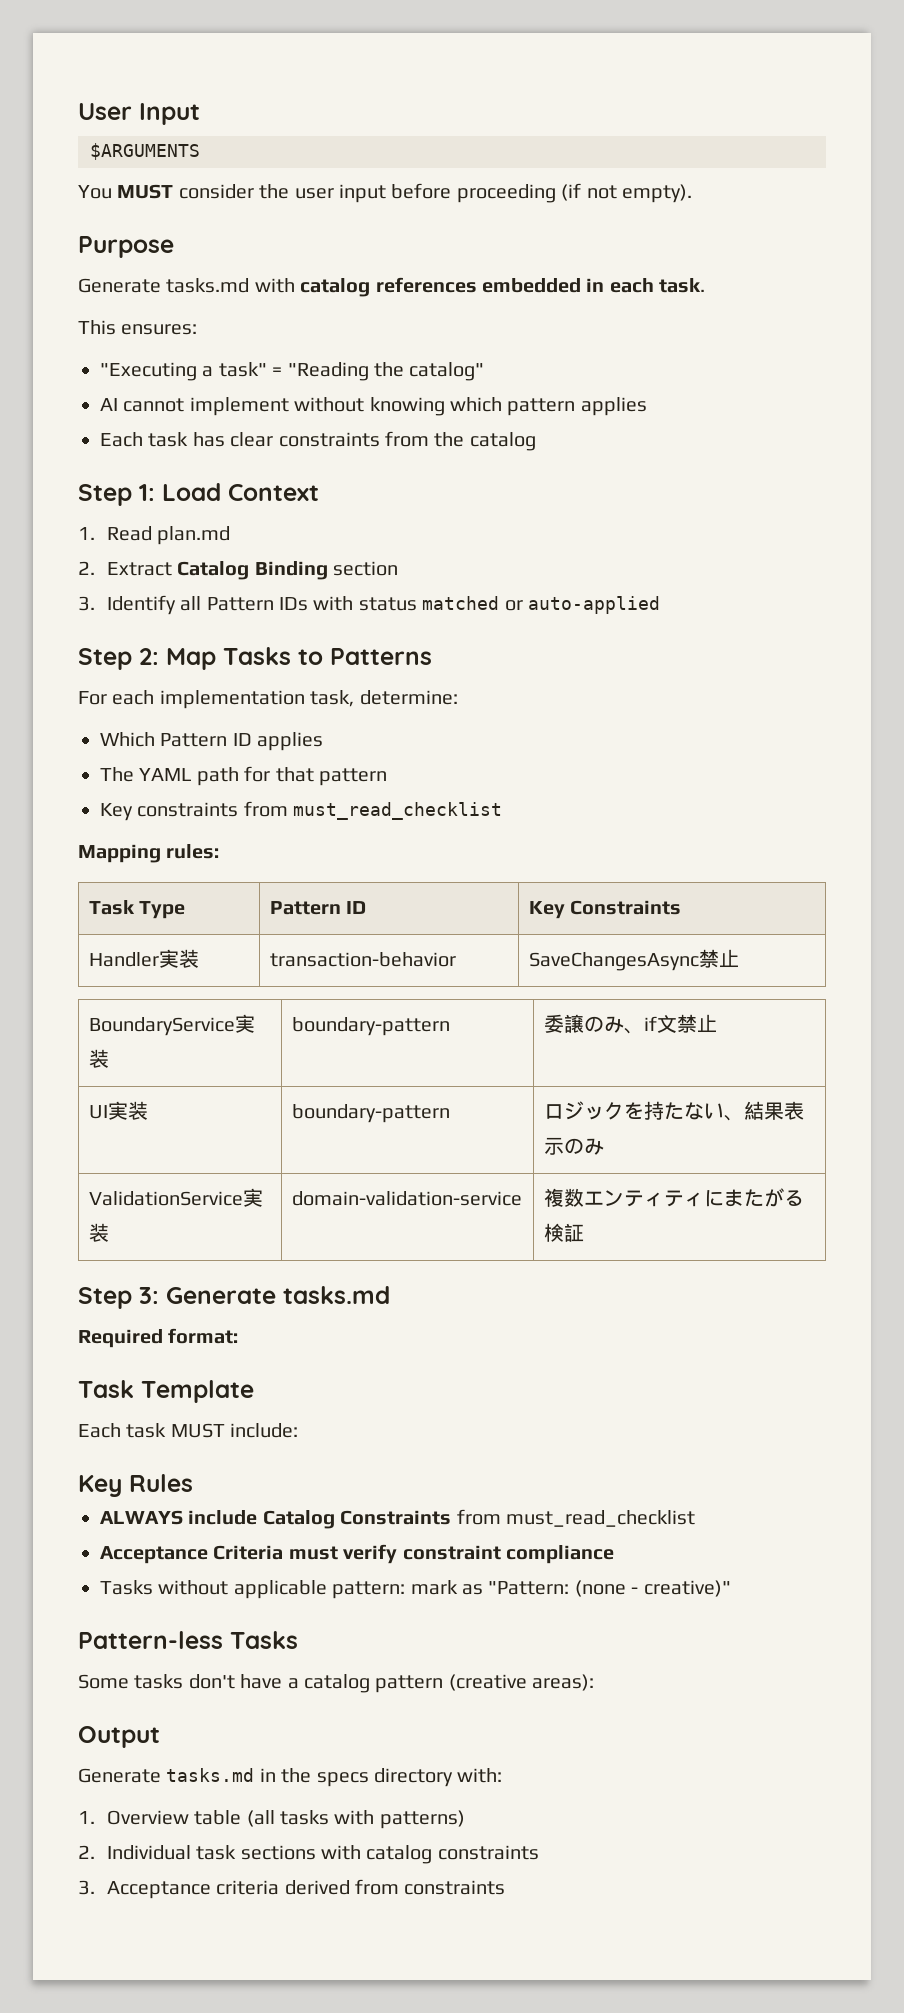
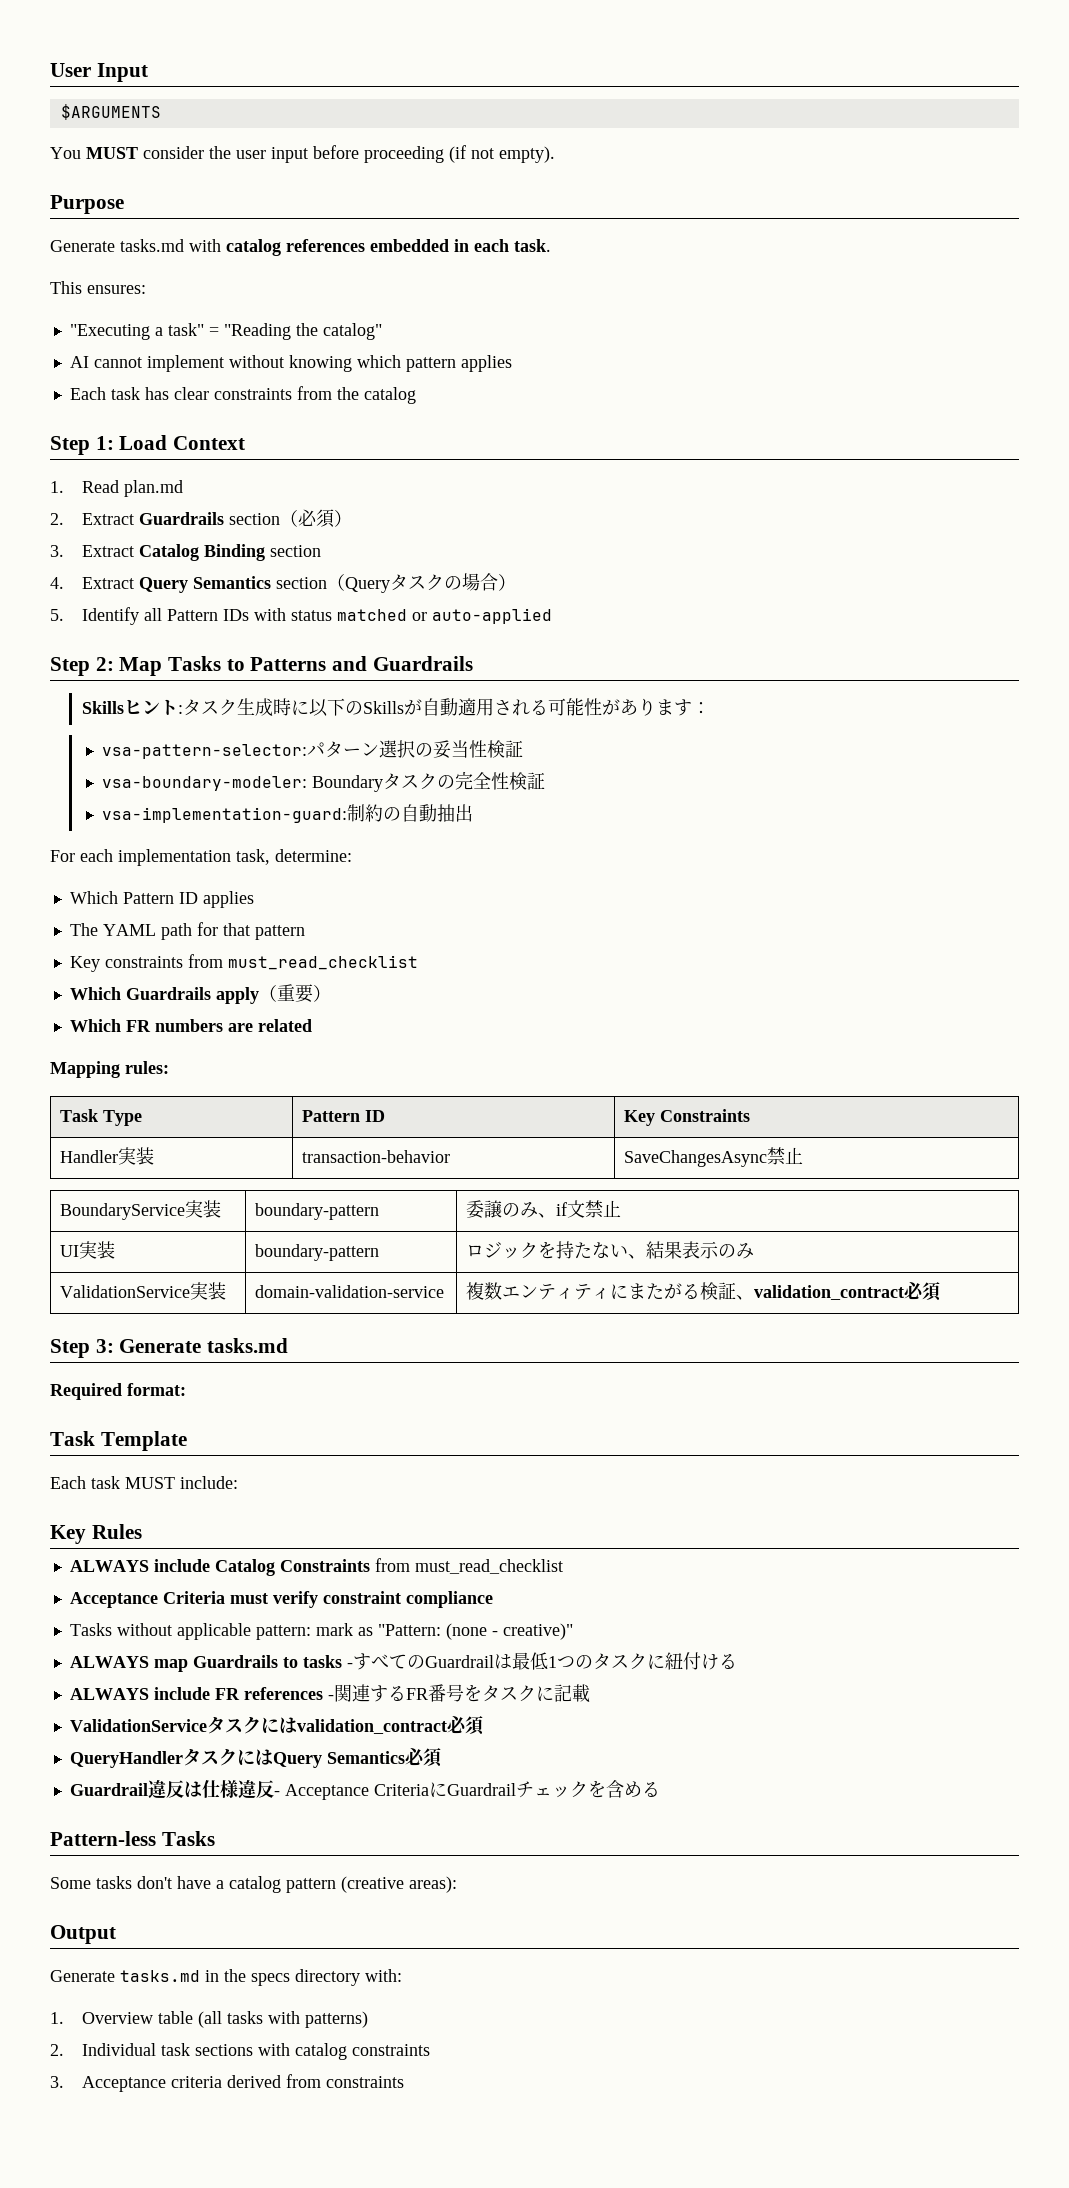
[177,561,399,580] [78,596,95,611] Catalog Binding section // 3. -> [138,509,352,528] [50,544,321,561] [50,573,516,593] [50,609,64,621] Guardrails section（必須） // 3. Extract Catalog Binding section // 4. Extract Query Semantics section（Queryタスクの場合） // 5.
(432, 656) none -> [332,656,473,671] [81,698,710,717] [101,740,523,759] [101,771,545,792] [101,804,473,823] and Guardrails // Skillsヒント:タスク生成時に以下のSkillsが自動適用される可能性があります： // vsa-pattern-selector:パターン選択の妥当性検証 // vsa-boundary-modeler: Boundaryタスクの完全性検証 // vsa-implementation-guard:制約の自動抽出
(503, 811) none -> [69,984,331,1004] [69,1019,312,1032] // Which Guardrails apply（重要） // Which FR numbers are related
(584, 1232) none -> [736,1282,942,1301] 、validation_contract必須
(731, 1588) none -> [69,1652,737,1672] [69,1684,590,1703] [69,1716,484,1735] [69,1748,442,1768] [69,1779,660,1800] // ALWAYS map Guardrails to tasks -すべてのGuardrailは最低1つのタスクに紐付ける // ALWAYS include FR references -関連するFR番号をタスクに記載 // ValidationServiceタスクにはvalidation_contract必須 // QueryHandlerタスクにはQuery Semantics必須 // Guardrail違反は仕様違反- Acceptance CriteriaにGuardrailチェックを含める

